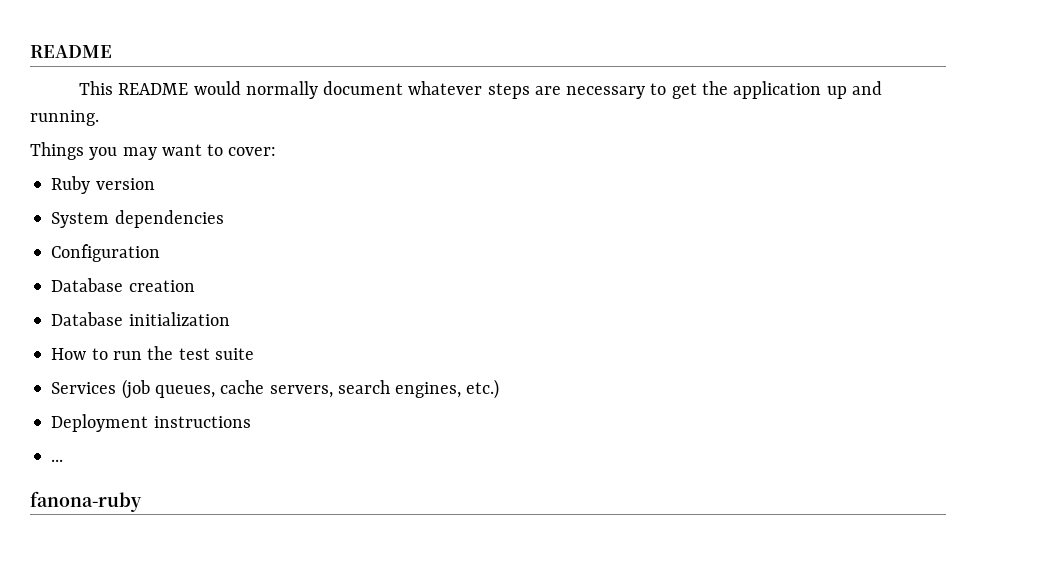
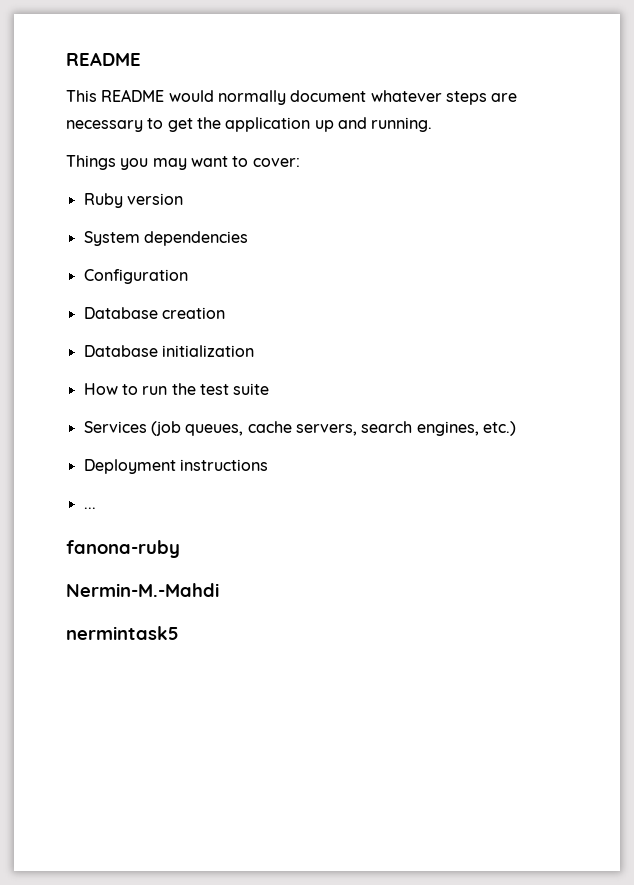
(142, 501) none -> [66,583,219,597] [66,626,179,640] // Nermin-M.-Mahdi // nermintask5

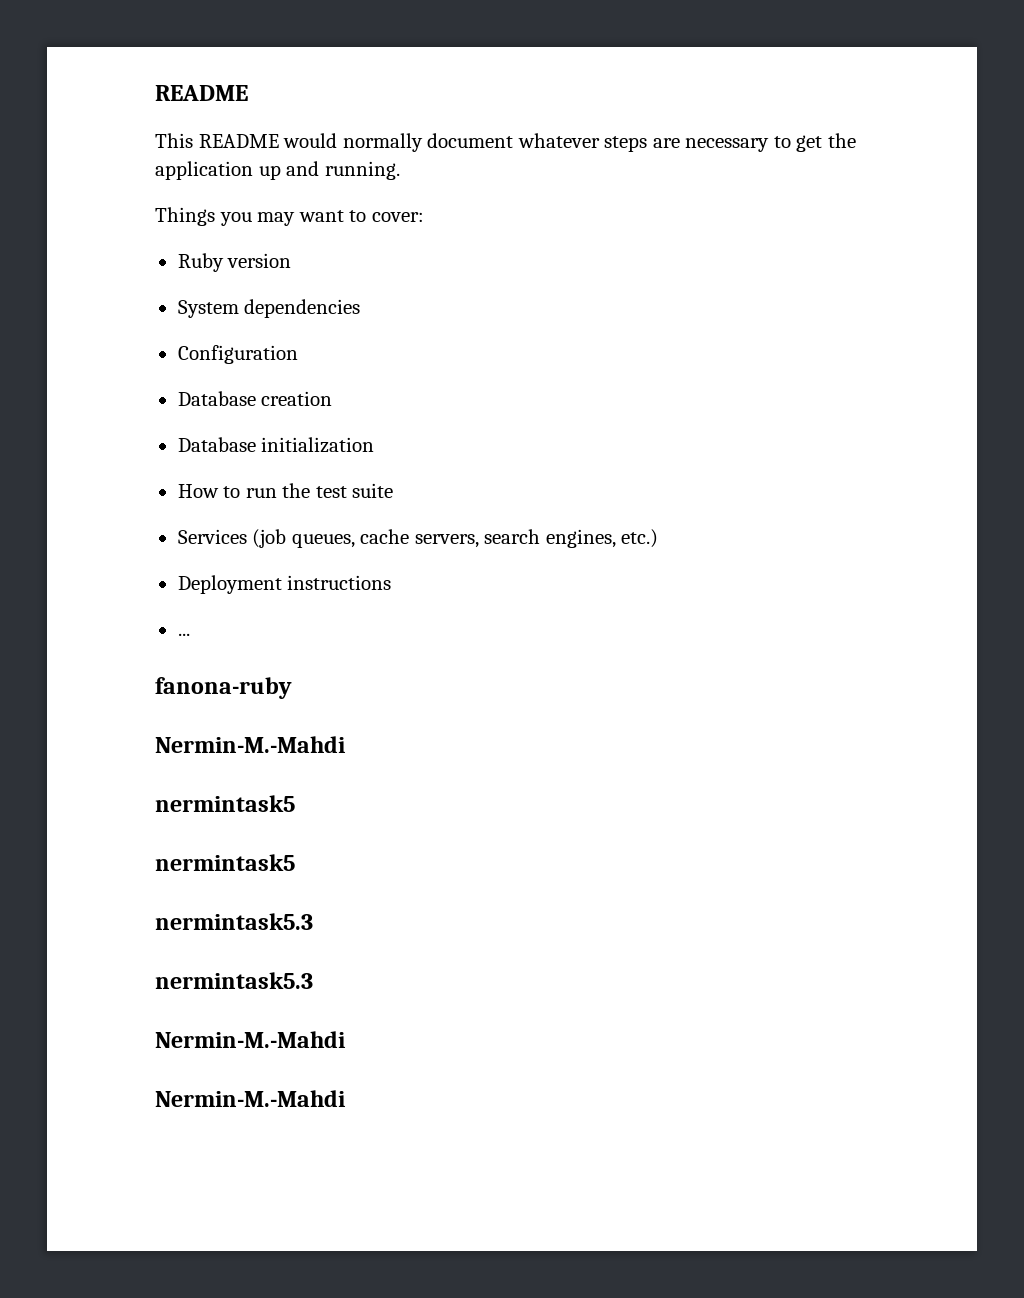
(179, 633) none -> [155,854,295,871] [155,913,313,930] [155,972,313,989] [155,1031,346,1048] [155,1090,346,1107] // nermintask5 // nermintask5.3 // nermintask5.3 // Nermin-M.-Mahdi // Nermin-M.-Mahdi

